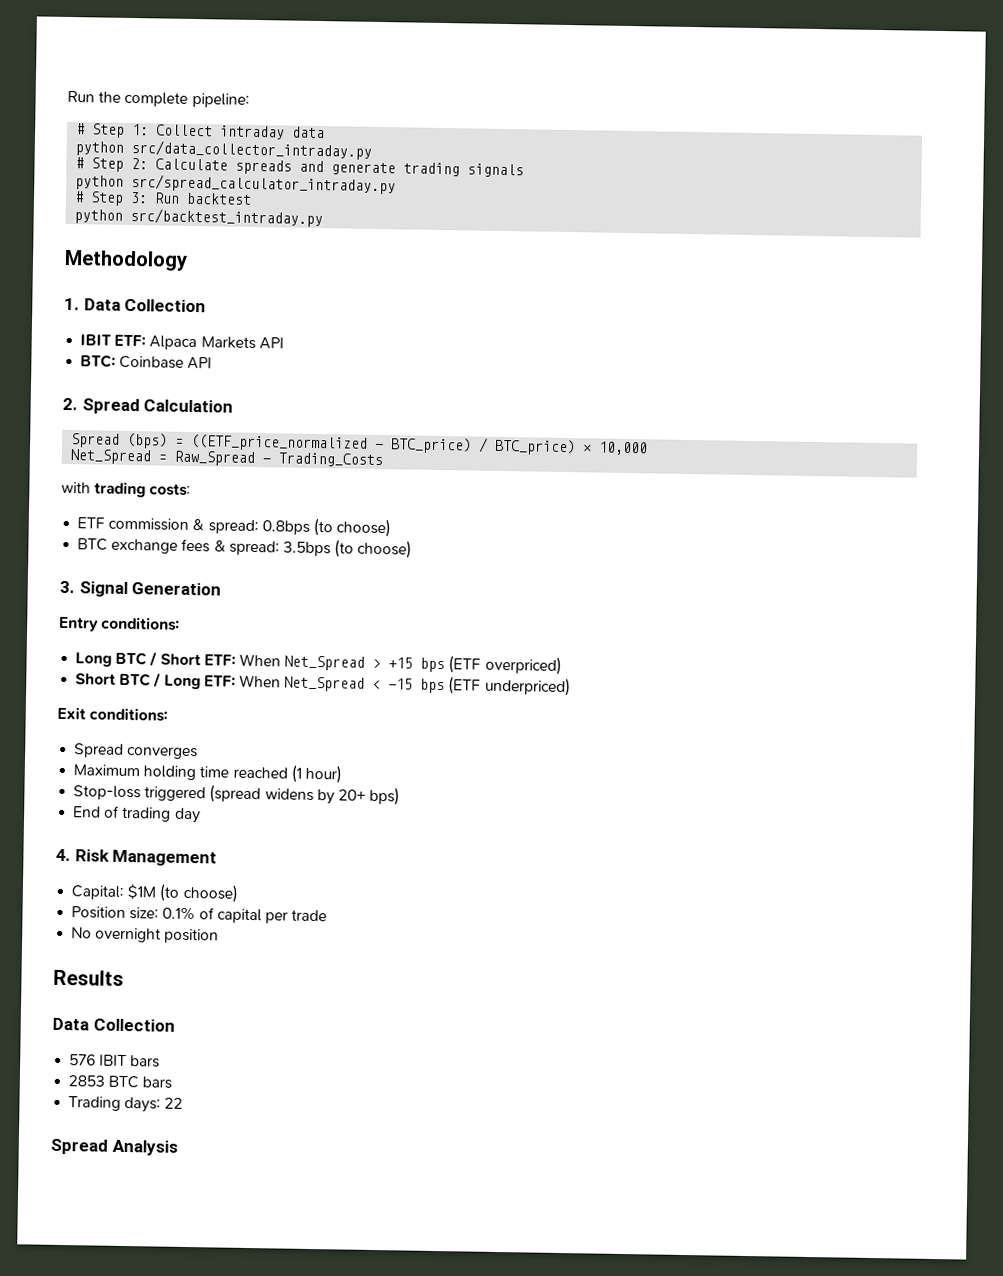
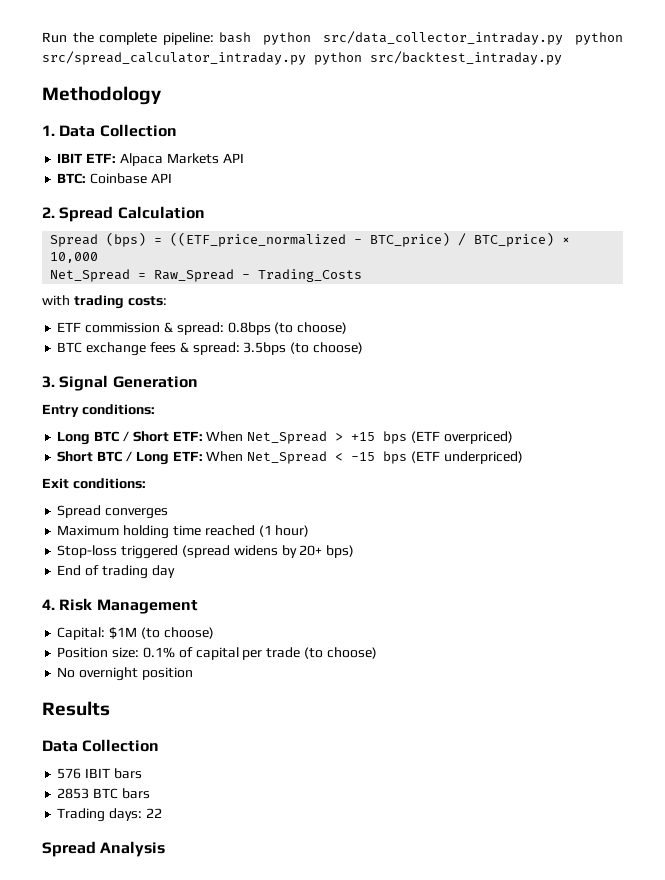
[76,123,326,140] [75,140,373,160] [75,157,525,178] [75,173,397,195] [74,191,253,206] // # Step 1: Collect intraday data // python src/data_collector_intraday.py // # Step 2: Calculate spreads and generate trading signals // python src/spread_calculator_intraday.py // # Step 3: Run backtest // -> [219,31,624,45] [42,51,306,65] bash python src/data_collector_intraday.py python src/spread_calculator_intraday.py
(328, 915) none -> [303,647,377,659] (to choose)

